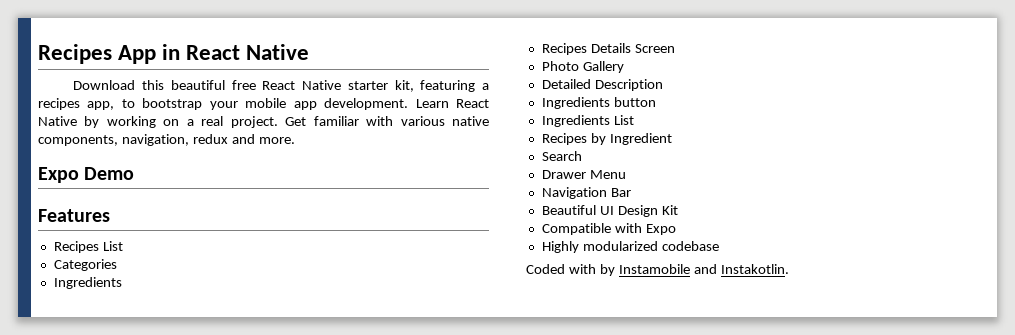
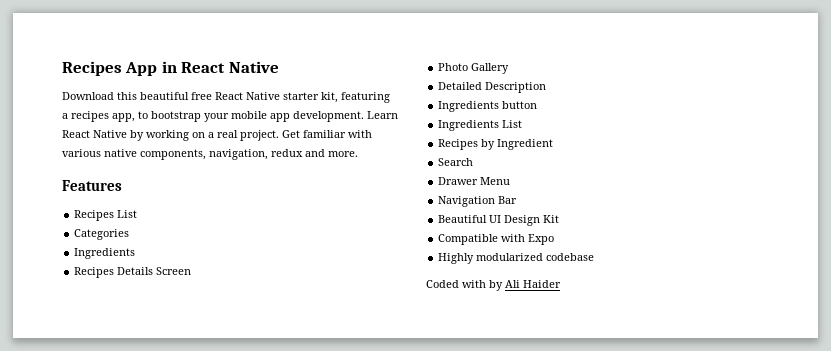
[38,167,135,183] // Expo Demo -> (358, 154) none
[618,264,789,274] Instamobile and Instakotlin. -> [505,280,561,288] Ali Haider

